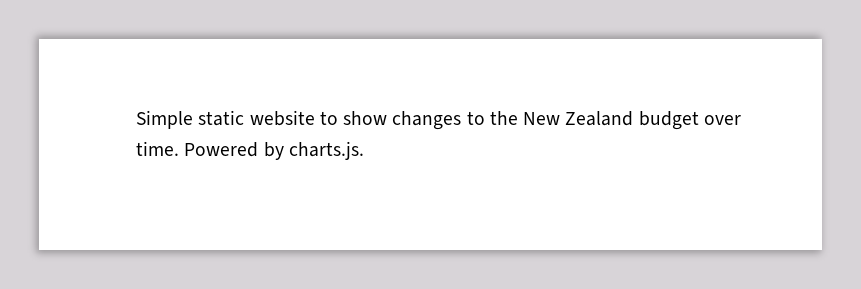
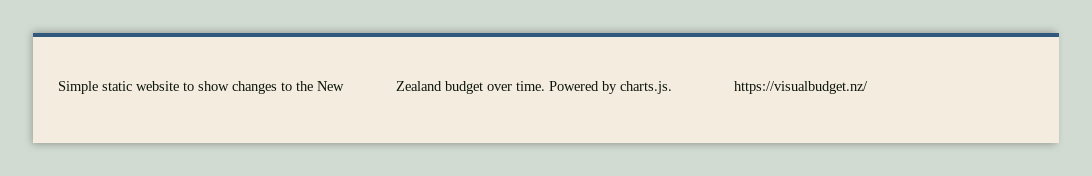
(364, 150) none -> [734,81,868,94] https://visualbudget.nz/

